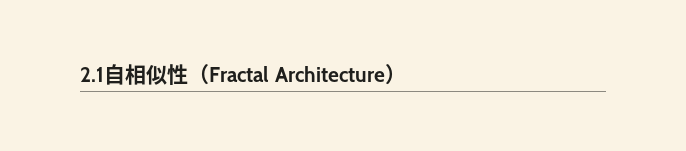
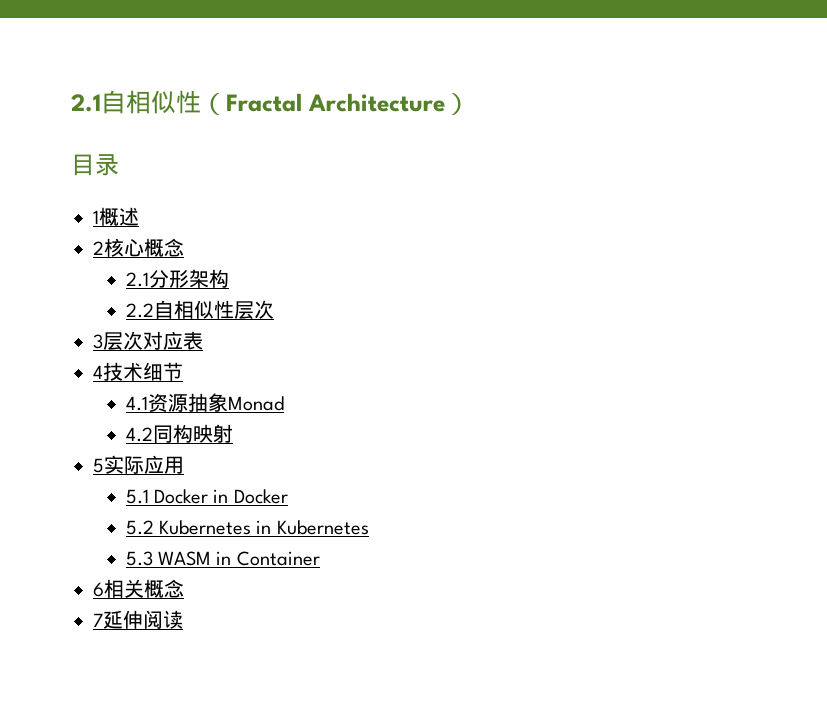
(406, 74) none -> [71,154,119,176] [93,207,139,226] [93,238,184,257] [125,269,229,288] [125,300,274,320] [93,331,203,351] [93,362,183,381] [125,393,284,413] [125,424,233,443] [93,455,184,474] [125,489,288,504] [125,520,369,535] [125,551,320,566] [93,579,184,598] [93,610,183,629] // 目录 // 1概述 // 2核心概念 // 2.1分形架构 // 2.2自相似性层次 // 3层次对应表 // 4技术细节 // 4.1资源抽象Monad // 4.2同构映射 // 5实际应用 // 5.1 Docker in Docker // 5.2 Kubernetes in Kubernetes // 5.3 WASM in Container // 6相关概念 // 7延伸阅读

